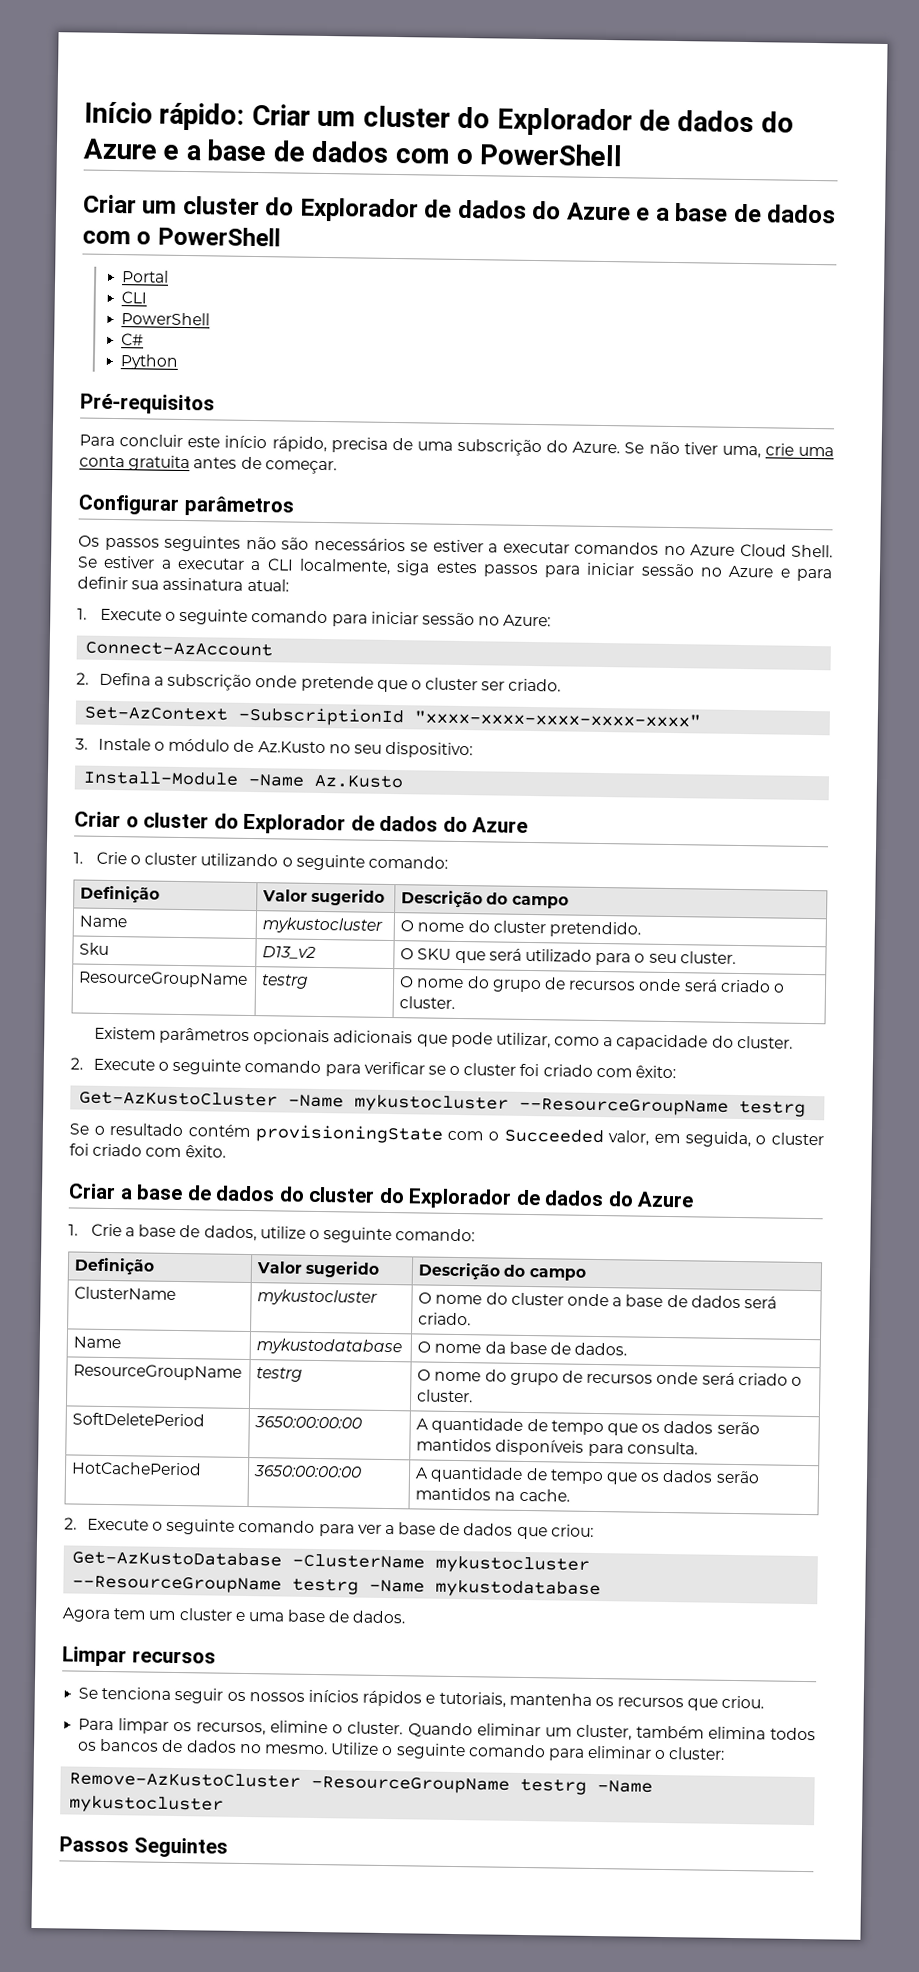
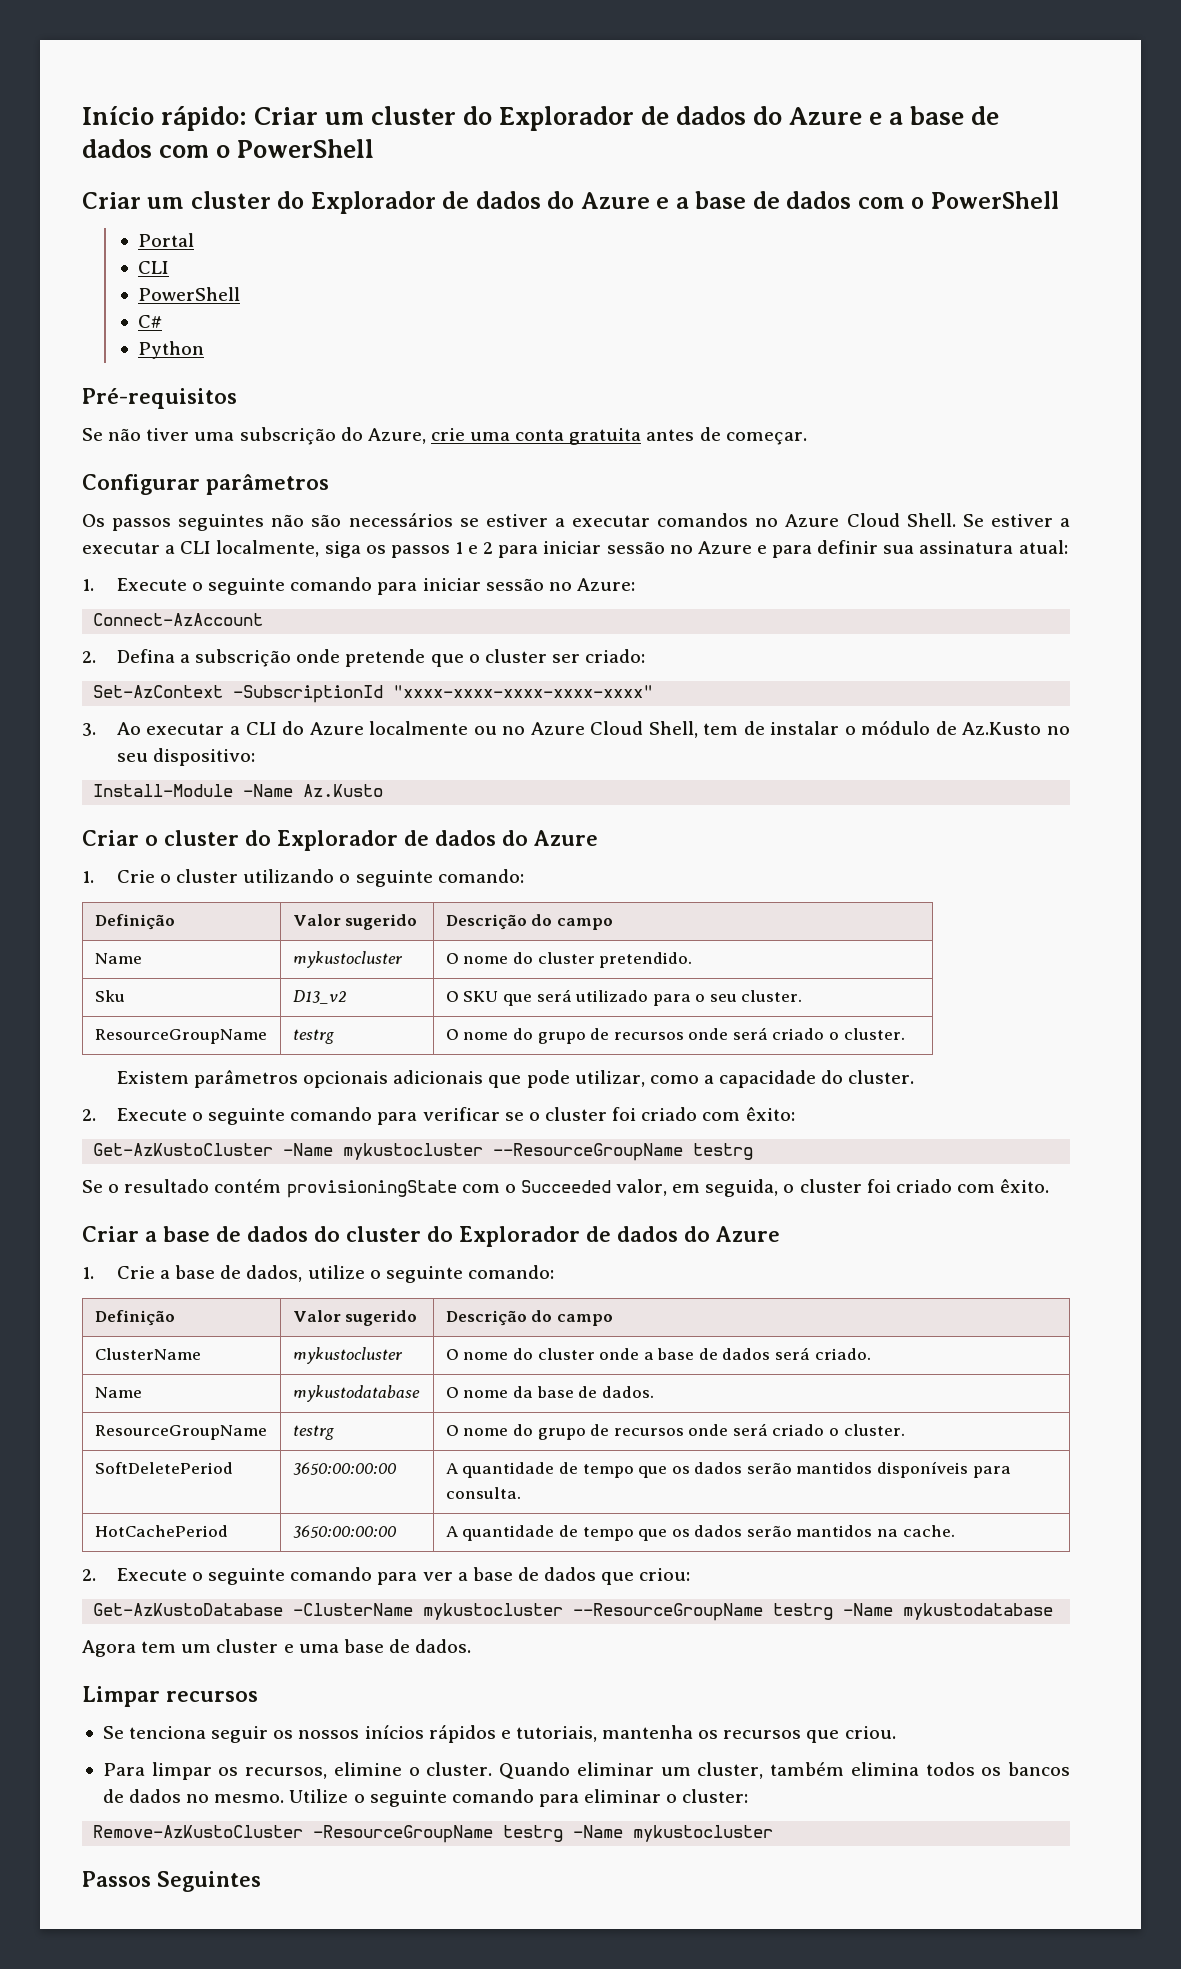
[79,434,761,459] Para concluir este início rápido, precisa de uma subscrição do Azure. Se não tiver uma, -> [82,427,426,445] Se não tiver uma subscrição do Azure,
[435,561,539,578] estes passos -> [365,542,494,558] os passos 1 e 2
[508,678,562,692] criado. -> [585,649,646,663] criado:
[97,737,151,751] Instale -> [116,721,840,738] Ao executar a CLI do Azure localmente ou no Azure Cloud Shell, tem de instalar

